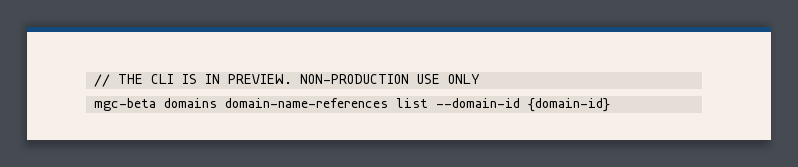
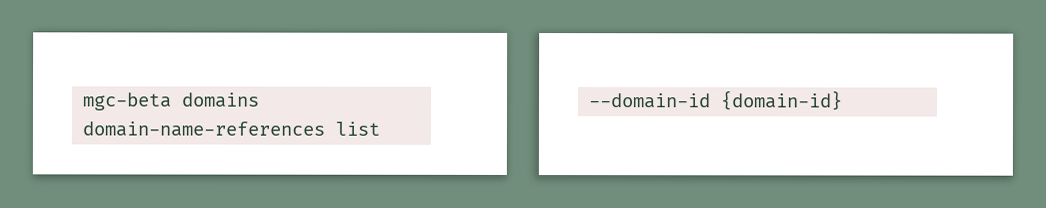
[93,74,480,87] // THE CLI IS IN PREVIEW. NON-PRODUCTION USE ONLY // -> (82, 101) none

